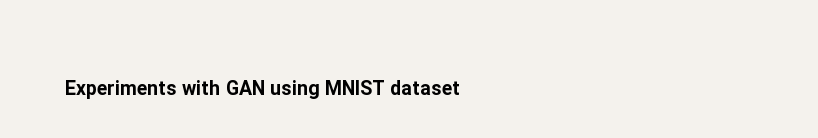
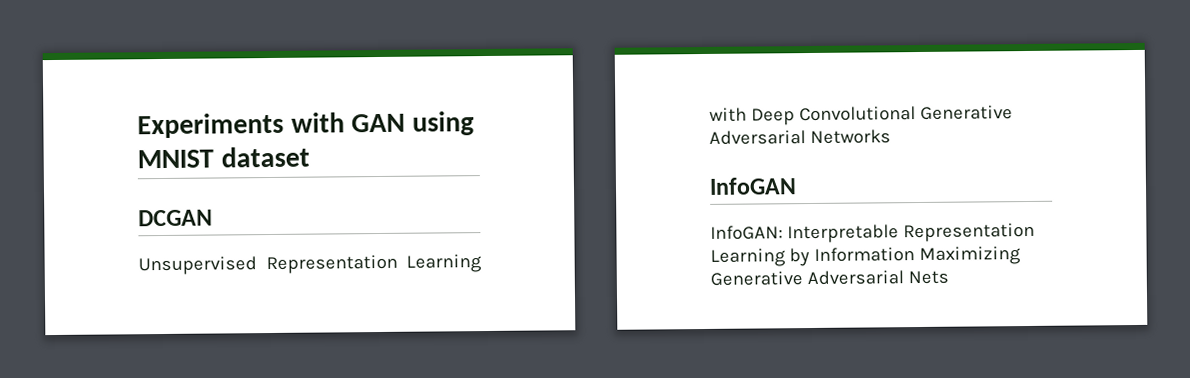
(461, 87) none -> [138,209,213,227] [138,254,482,276] [709,105,1013,126] [709,129,891,145] [709,177,797,195] [710,222,1035,244] [710,246,1021,267] [710,270,949,286] // DCGAN // Unsupervised Representation Learning with Deep Convolutional Generative Adversarial Networks // InfoGAN // InfoGAN: Interpretable Representation Learning by Information Maximizing Generative Adversarial Nets

